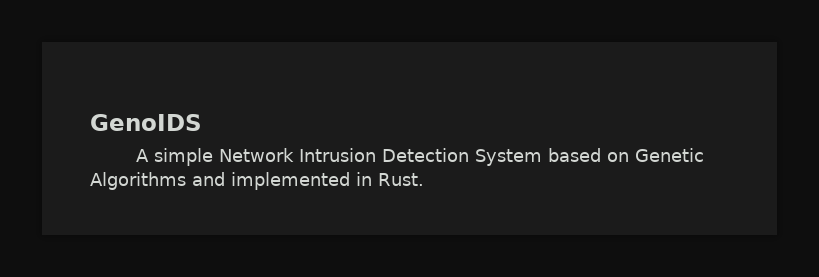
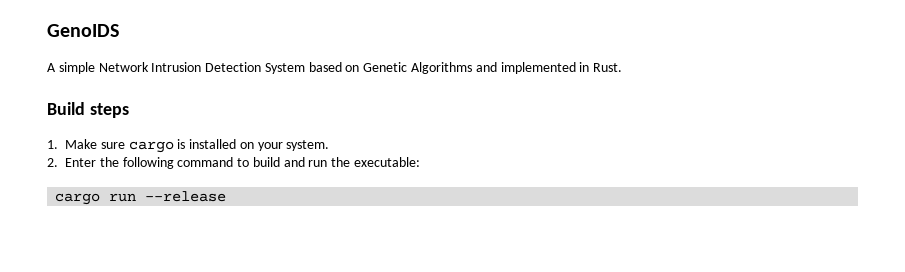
(424, 179) none -> [47,102,129,118] [47,139,330,153] [47,157,421,169] [55,191,227,205] // Build steps // 1. Make sure cargo is installed on your system. // 2. Enter the following command to build and run the executable: // cargo run --release

